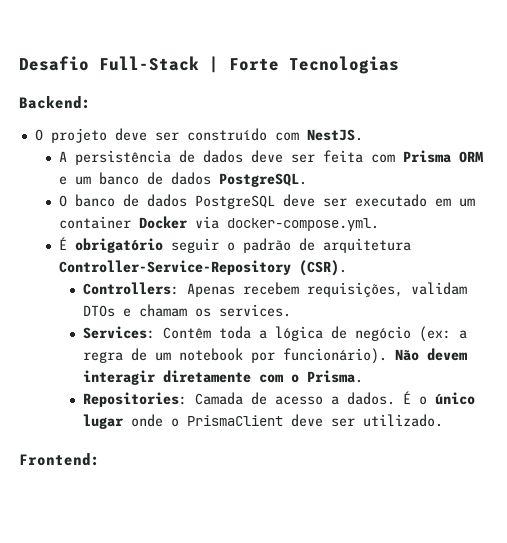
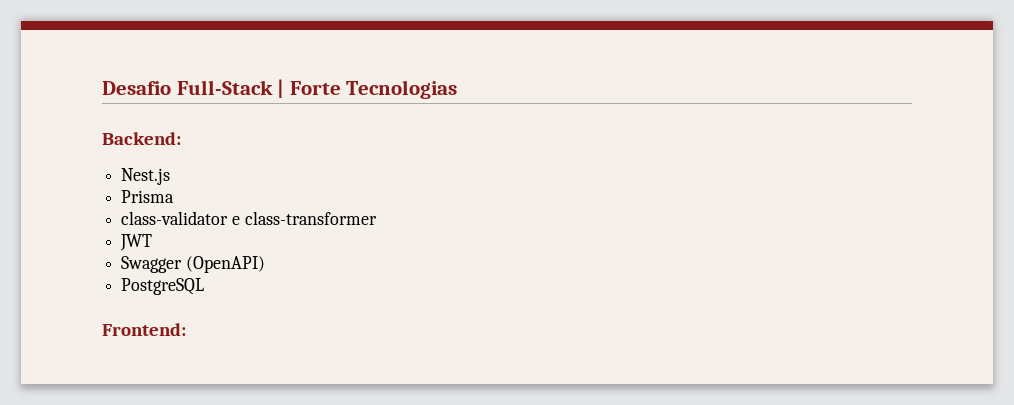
[34,128,363,143] [59,150,484,165] [59,172,308,187] [59,194,476,209] [59,216,380,231] [59,237,412,253] [59,260,348,276] [83,282,468,297] [83,304,292,317] [83,326,468,342] [83,348,469,364] [83,370,364,385] [83,391,476,407] [83,414,444,429] O projeto deve ser construído com NestJS. // A persistência de dados deve ser feita com Prisma ORM e um banco de dados PostgreSQL. // O banco de dados PostgreSQL deve ser executado em um container Docker via docker-compose.yml. // É obrigatório seguir o padrão de arquitetura Controller-Service-Repository (CSR). // Controllers: Apenas recebem requisições, validam DTOs e chamam os services. // Services: Contêm toda a lógica de negócio (ex: a regra de um notebook por funcionário). Não devem interagir diretamente com o Prisma. // Repositories: Camada de acesso a dados. É o único lugar onde o PrismaClient deve ser utilizado. -> [121,168,171,185] [121,190,175,203] [121,211,377,225] [120,234,153,251] [121,256,265,273] [121,278,205,295] Nest.js // Prisma // class-validator e class-transformer // JWT // Swagger (OpenAPI) // PostgreSQL

